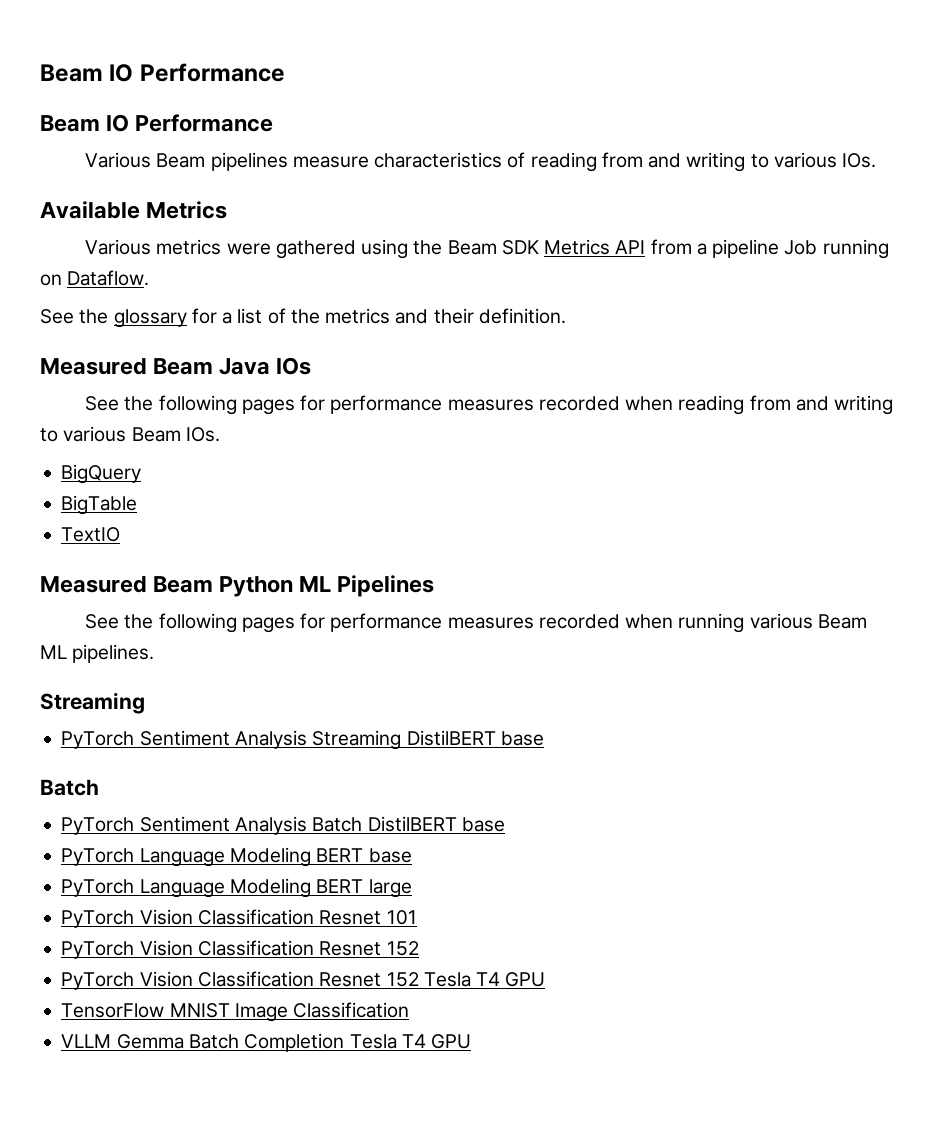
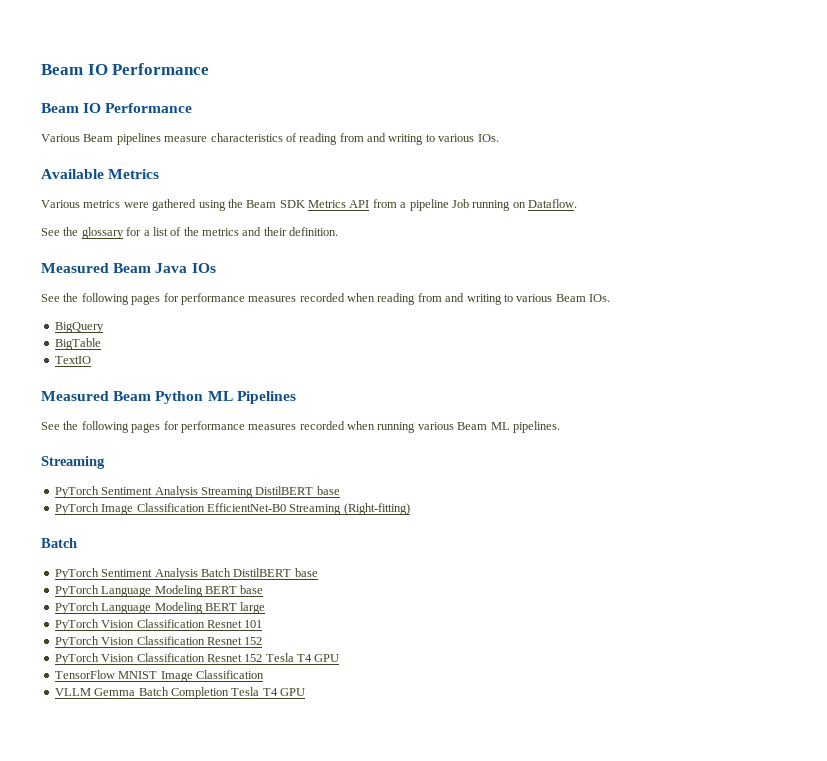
(544, 738) none -> [54,503,410,515] // PyTorch Image Classification EfficientNet-B0 Streaming (Right-fitting)

